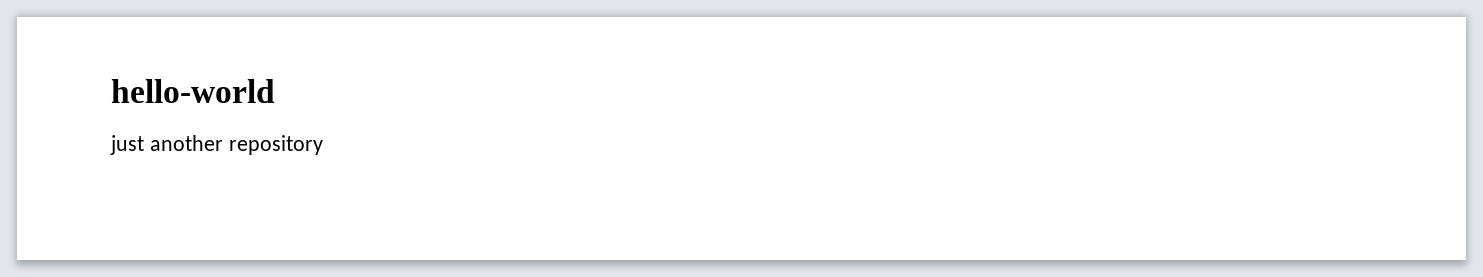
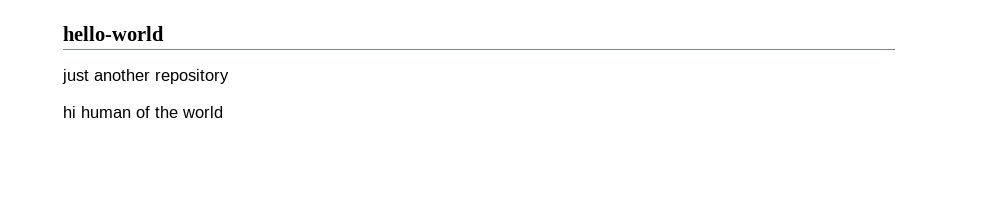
(323, 145) none -> [63,106,223,118] // hi human of the world

